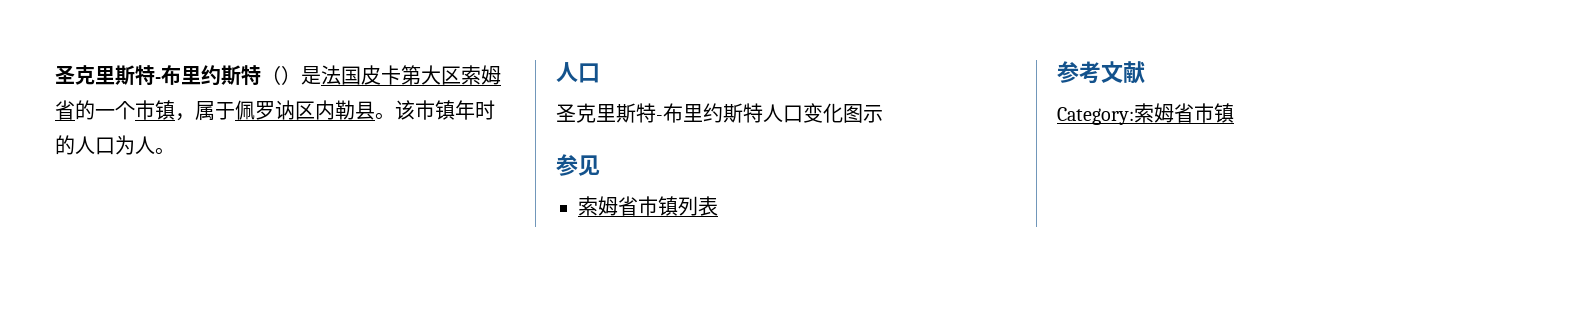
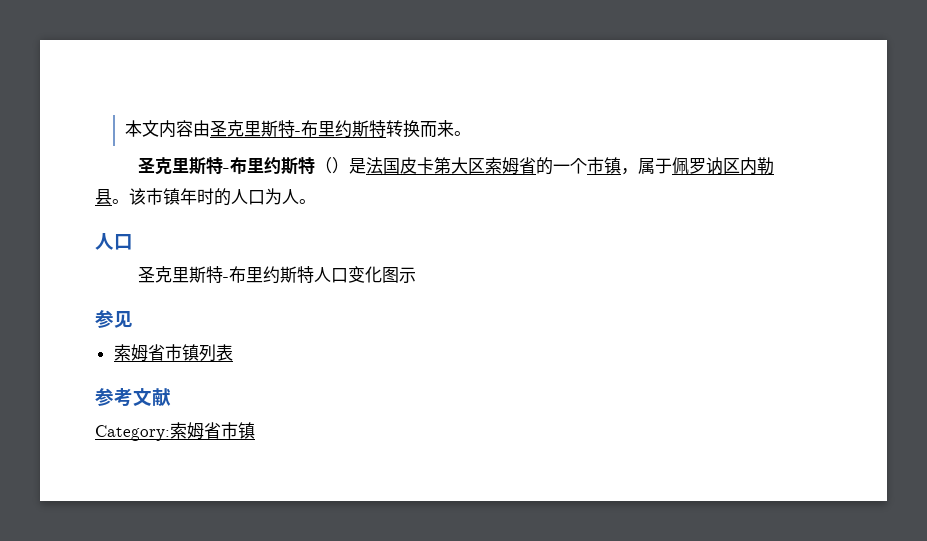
(55, 74) none -> [124,120,471,138] 本文内容由圣克里斯特-布里约斯特转换而来。 //

